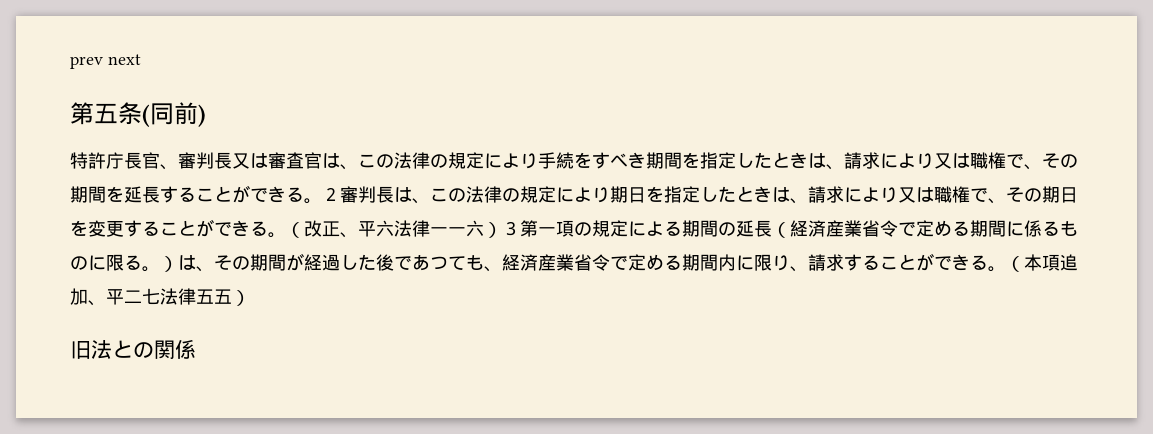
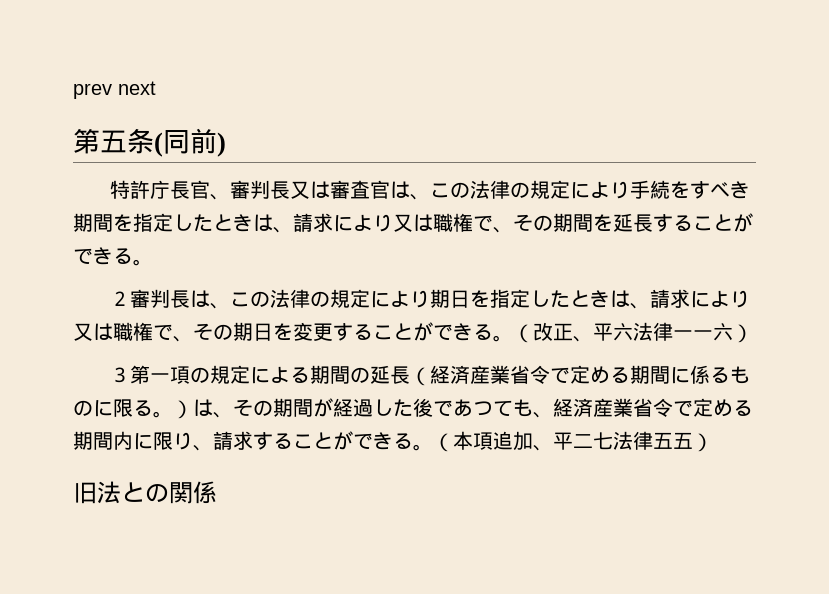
(322, 201) none -> (153, 262) //
(502, 230) none -> (753, 333) //

